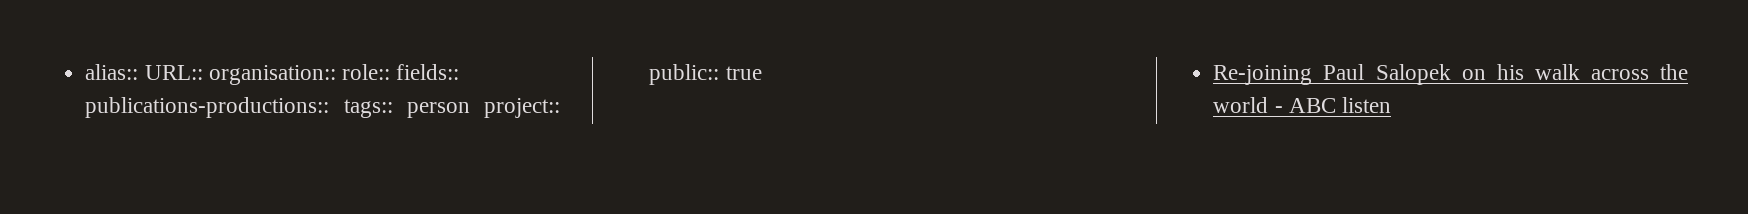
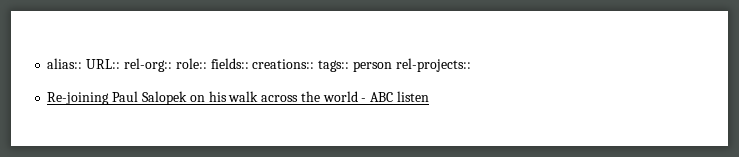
[208,65,336,85] organisation:: -> [123,58,172,72] rel-org::
[85,97,330,118] publications-productions:: -> [252,59,315,69] creations::
[484,98,560,118] [649,64,762,85] project:: public:: true -> [395,58,471,72] rel-projects::

